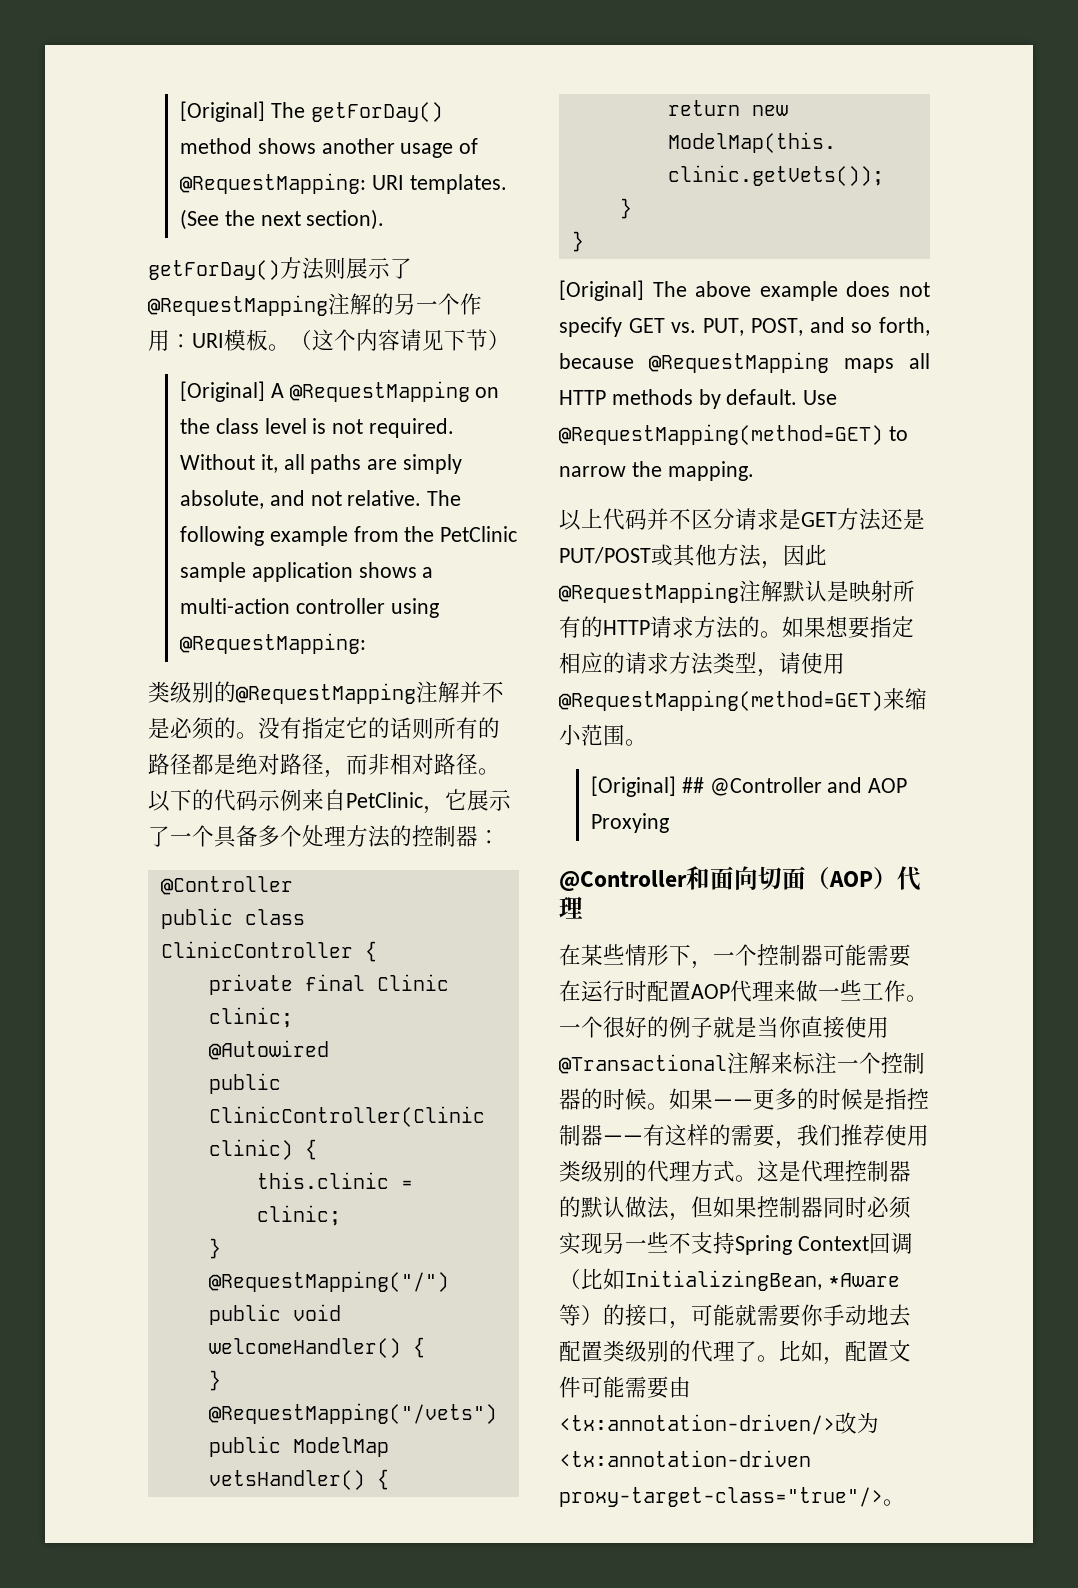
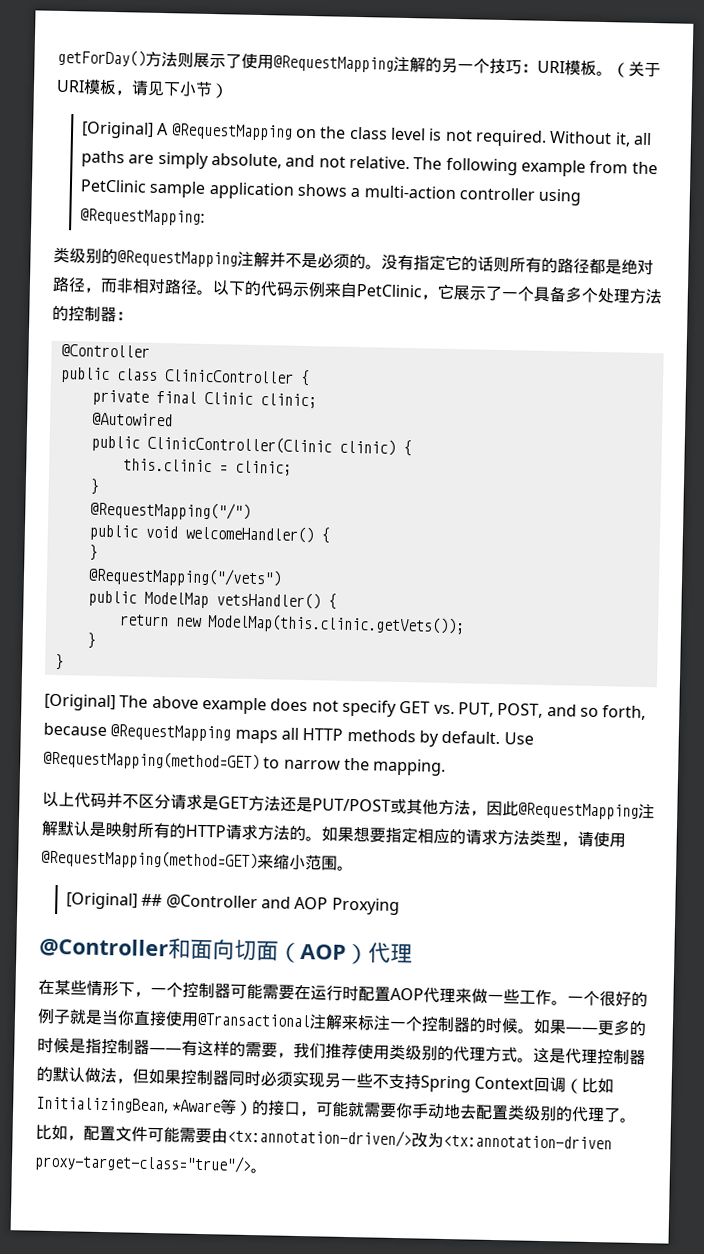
[180,101,443,122] [180,138,479,158] [180,173,507,194] [180,209,385,230] [Original] The getForDay() method shows another usage of @RequestMapping: URI templates. (See the next section). // -> (57, 57) none
(412, 268) none -> [241,53,274,70] 使用
[460,293,482,315] [148,330,170,351] 作用 -> [489,58,522,75] 技巧
[312,329,466,351] 这个内容请见下 -> [628,61,661,78] [56,79,197,97] 关于URI模板，请见下小

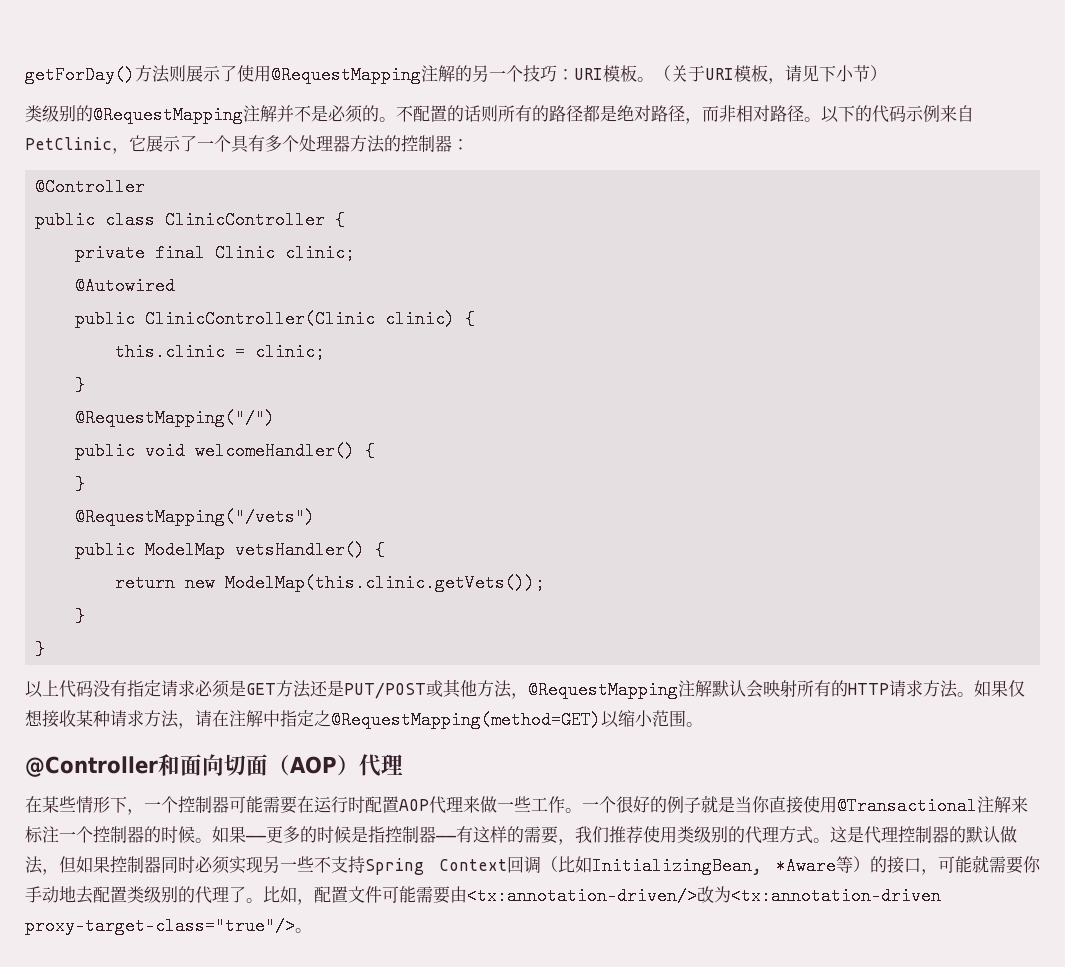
[81,121,652,147] [81,150,658,177] [80,179,582,206] [80,208,206,226] // [Original] A @RequestMapping on the class level is not required. Without it, all paths are simply absolute, and not relative. The following example from the PetClinic sample application shows a multi-action controller using @RequestMapping: -> (887, 73) none
[381,254,462,271] 没有指定它 -> [396,105,447,122] 不配置
[549,285,567,303] 备 -> [248,135,265,152] 有
(630, 295) none -> [333,135,350,152] 器
[44,693,647,721] [43,722,534,747] [43,749,447,776] [42,791,203,810] [Original] The above example does not specify GET vs. PUT, POST, and so forth, because @RequestMapping maps all HTTP methods by default. Use @RequestMapping(method=GET) to narrow the mapping. // 以上代码并不区分请求 -> [25,680,230,698] 以上代码没有指定请求必须
[486,800,519,817] 因此 -> (528, 696) none
[89,821,106,838] 是 -> [746,680,763,698] 会
[289,825,626,848] [41,848,354,872] [66,892,400,916] 的。如果想要指定相应的请求方法类型，请使用@RequestMapping(method=GET)来缩小范围。 // [Original] ## @Controller and AOP Proxying -> [957,680,1025,697] [25,710,703,729] 。如果仅想接收某种请求方法，请在注解中指定之@RequestMapping(method=GET)以缩小范围。

